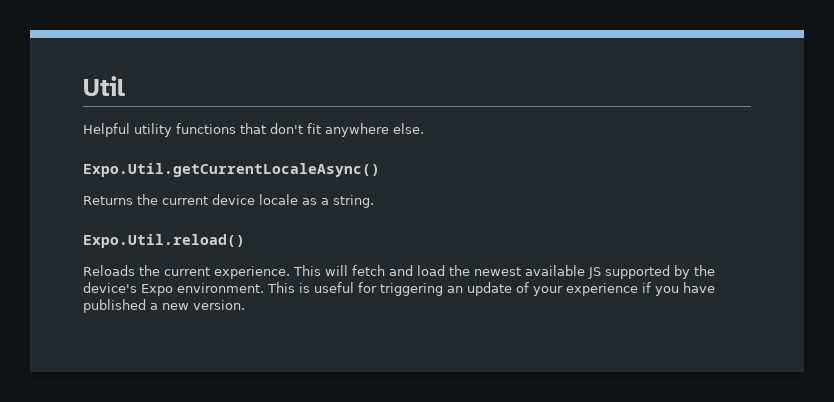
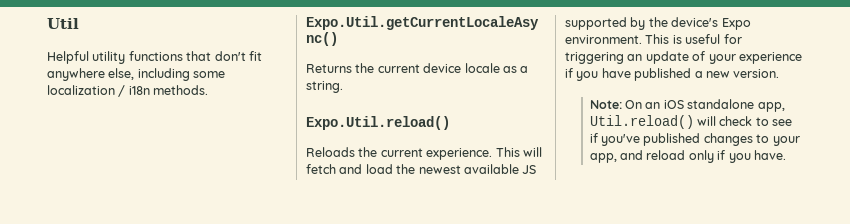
[393,123,424,134] else. -> [108,68,226,81] [47,85,209,97] else, including some localization / i18n methods.
(245, 305) none -> [589,99,785,112] [589,115,793,129] [589,133,800,146] [589,150,786,163] // Note: On an iOS standalone app, Util.reload() will check to see if you've published changes to your app, and reload only if you have.

